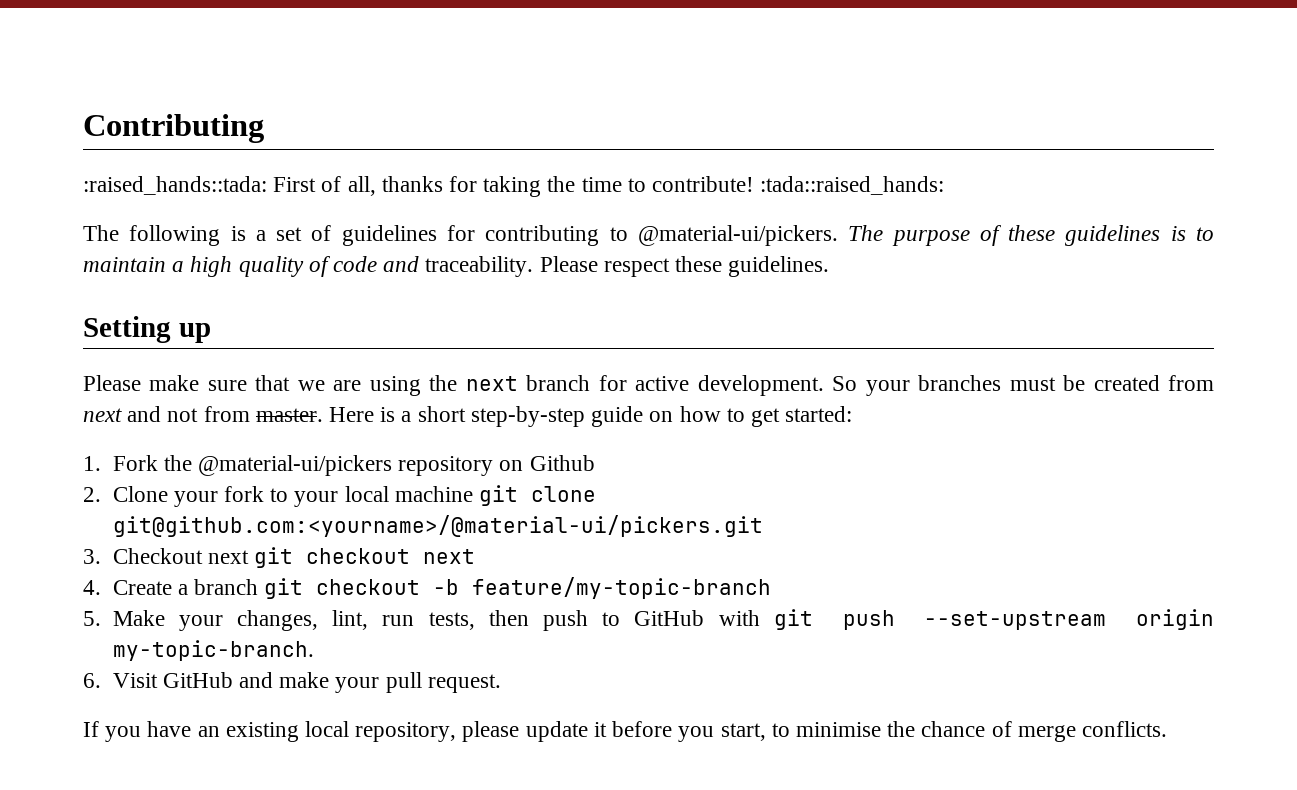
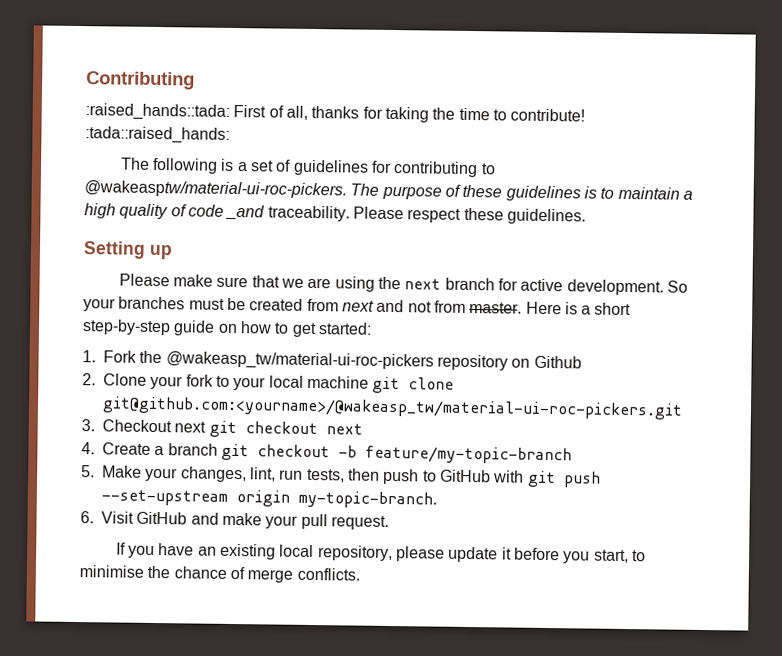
[637,225,838,246] @material-ui/pickers. -> [84,180,347,199] @wakeasptw/material-ui-roc-pickers.
[383,256,420,272] and -> [225,204,266,221] _and
[197,455,392,476] @material-ui/pickers -> [165,351,434,371] @wakeasp_tw/material-ui-roc-pickers
[112,515,763,537] git@github.com:<yourname>/@material-ui/pickers.git -> [102,396,683,420] git@github.com:<yourname>/@wakeasp_tw/material-ui-roc-pickers.git

